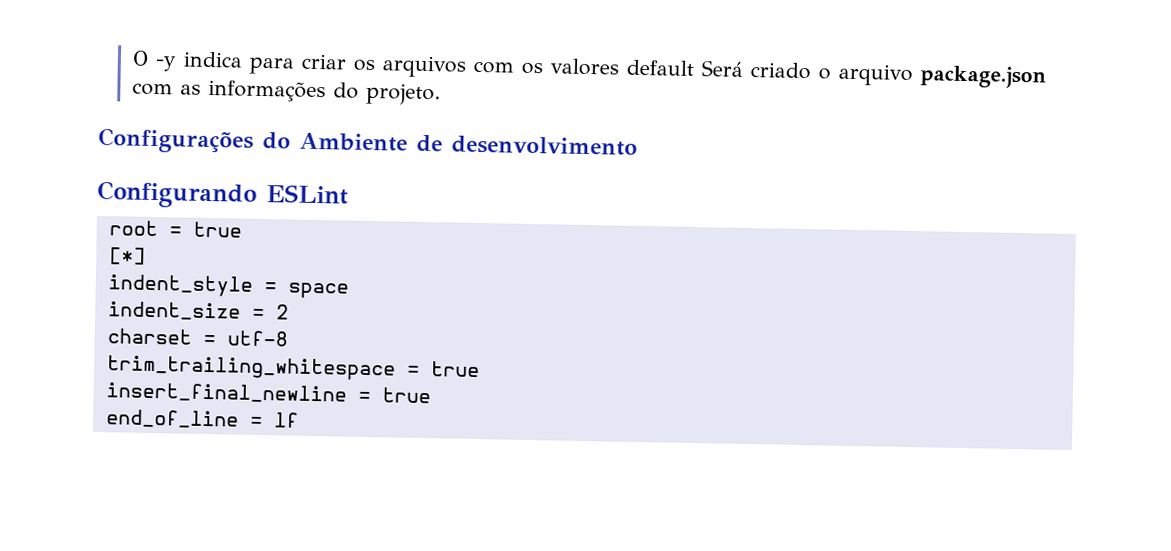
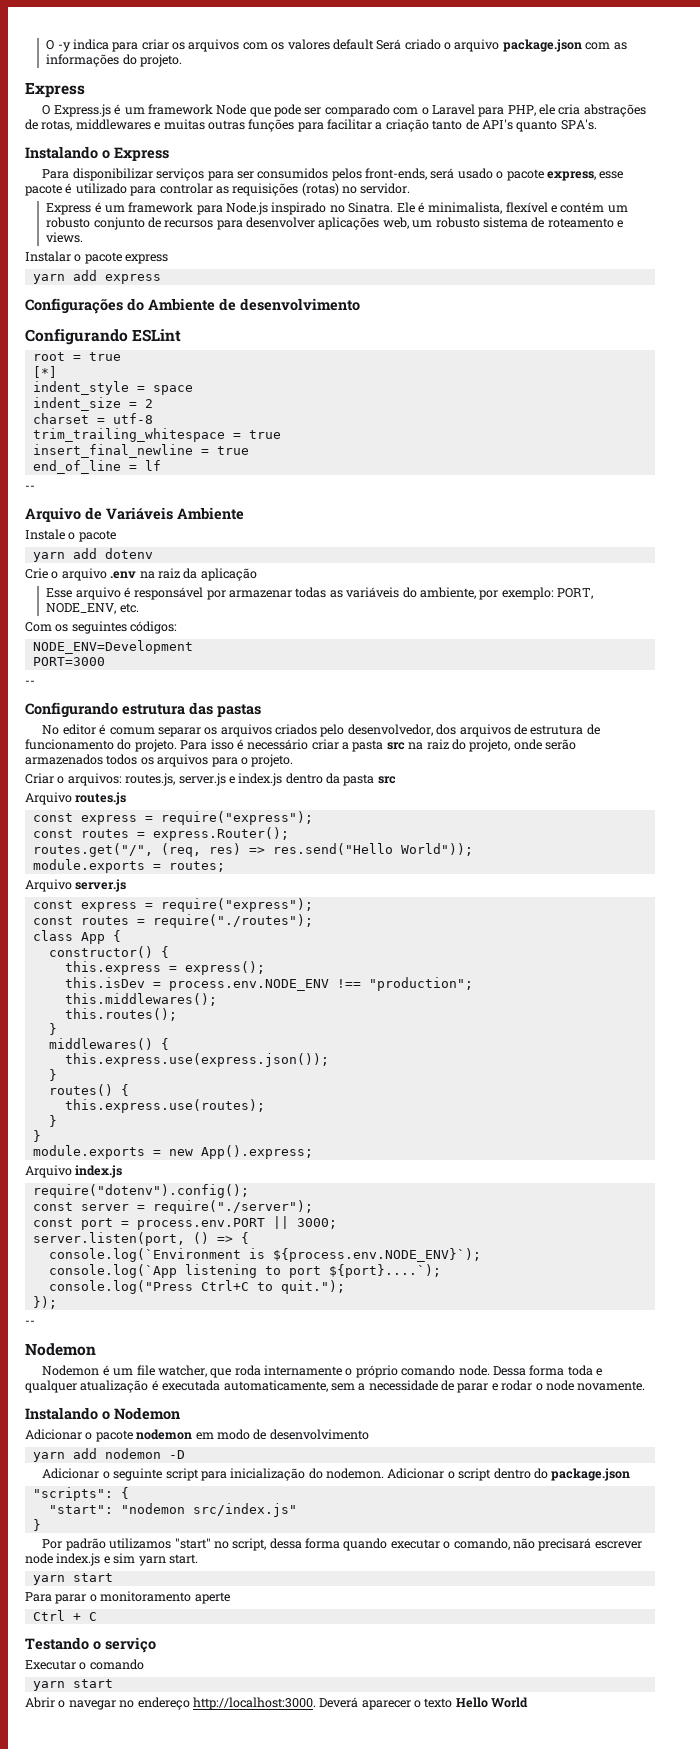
(441, 94) none -> [25,82,85,98] [42,104,646,117] [25,119,597,132] [25,146,169,161] [42,168,624,181] [25,183,411,196] [46,202,628,215] [46,217,624,230] [46,232,84,243] [25,251,169,264] [32,270,161,284] // Express // O Express.js é um framework Node que pode ser comparado com o Laravel para PHP, ele cria abstrações de rotas, middlewares e muitas outras funções para facilitar a criação tanto de API's quanto SPA's. // Instalando o Express // Para disponibilizar serviços para ser consumidos pelos front-ends, será usado o pacote express, esse pacote é utilizado para controlar as requisições (rotas) no servidor. // Express é um framework para Node.js inspirado no Sinatra. Ele é minimalista, flexível e contém um robusto conjunto de recursos para desenvolver aplicações web, um robusto sistema de roteamento e views. // Instalar o pacote express // yarn add express
(299, 420) none -> [25,485,35,490] [25,507,244,522] [25,529,116,542] [32,548,153,562] [25,568,257,581] [46,587,594,600] [46,603,139,614] [25,621,178,634] [32,640,193,654] [32,657,105,666] [25,680,35,685] [25,702,261,718] [42,724,600,737] [25,739,576,752] [25,754,294,767] [25,773,396,786] [25,792,127,805] [32,811,313,825] [32,827,289,841] [32,843,473,857] [32,859,225,873] [25,879,127,892] [32,898,313,912] [32,914,313,928] [32,930,121,944] [48,946,169,958] [64,961,265,975] [64,977,473,991] [64,993,217,1006] [64,1008,177,1021] [48,1023,57,1035] [48,1038,169,1050] [64,1053,329,1067] [48,1069,57,1081] [48,1084,129,1096] [64,1099,265,1113] [48,1115,57,1127] [32,1130,41,1142] [32,1145,313,1159] [25,1165,123,1178] [32,1184,249,1198] [32,1200,313,1214] [32,1216,337,1230] [32,1232,249,1246] [48,1248,481,1262] [48,1264,441,1278] [48,1280,345,1294] [32,1296,57,1309] [25,1320,35,1325] [25,1343,96,1356] [42,1365,603,1378] [25,1380,646,1393] [25,1407,180,1420] [25,1429,369,1442] [32,1448,185,1462] [42,1468,631,1481] [32,1487,129,1501] [48,1503,297,1517] [32,1519,41,1531] [42,1538,642,1551] [25,1553,198,1566] [32,1573,113,1585] [25,1591,230,1604] [32,1610,97,1621] [25,1637,156,1653] [25,1659,144,1670] [32,1679,113,1691] [25,1697,529,1710] // -- // Arquivo de Variáveis Ambiente // Instale o pacote // yarn add dotenv // Crie o arquivo .env na raiz da aplicação // Esse arquivo é responsável por armazenar todas as variáveis do ambiente, por exemplo: PORT, NODE_ENV, etc. // Com os seguintes códigos: // NODE_ENV=Development // PORT=3000 // -- // Configurando estrutura das pastas // No editor é comum separar os arquivos criados pelo desenvolvedor, dos arquivos de estrutura de funcionamento do projeto. Para isso é necessário criar a pasta src na raiz do projeto, onde serão armazenados todos os arquivos para o projeto. // Criar o arquivos: routes.js, server.js e index.js dentro da pasta src // Arquivo routes.js // const express = require("express"); // const routes = express.Router(); // routes.get("/", (req, res) => res.send("Hello World")); // module.exports = routes; // Arquivo server.js // const express = require("express"); // const routes = require("./routes"); // class App { // constructor() { // this.express = express(); // this.isDev = process.env.NODE_ENV !== "production"; // this.middlewares(); // this.routes(); // } // middlewares() { // this.express.use(express.json()); // } // routes() { // this.express.use(routes); // } // } // module.exports = new App().express; // Arquivo index.js // require("dotenv").config(); // const server = require("./server"); // const port = process.env.PORT || 3000; // server.listen(port, () => { // console.log(`Environment is ${process.env.NODE_ENV}`); // console.log(`App listening to port ${port}....`); // console.log("Press Ctrl+C to quit."); // }); // -- // Nodemon // Nodemon é um file watcher, que roda internamente o próprio comando node. Dessa forma toda e qualquer atualização é executada automaticamente, sem a necessidade de parar e rodar o node novamente. // Instalando o Nodemon // Adicionar o pacote nodemon em modo de desenvolvimento // yarn add nodemon -D // Adicionar o seguinte script para inicialização do nodemon. Adicionar o script dentro do package.json // "scripts": { // "start": "nodemon src/index.js" // } // Por padrão utilizamos "start" no script, dessa forma quando executar o comando, não precisará escrever node index.js e sim yarn start. // yarn start // Para parar o monitoramento aperte // Ctrl + C // Testando o serviço // Executar o comando // yarn start // Abrir o navegar no endereço http://localhost:3000. Deverá aparecer o texto Hello World

